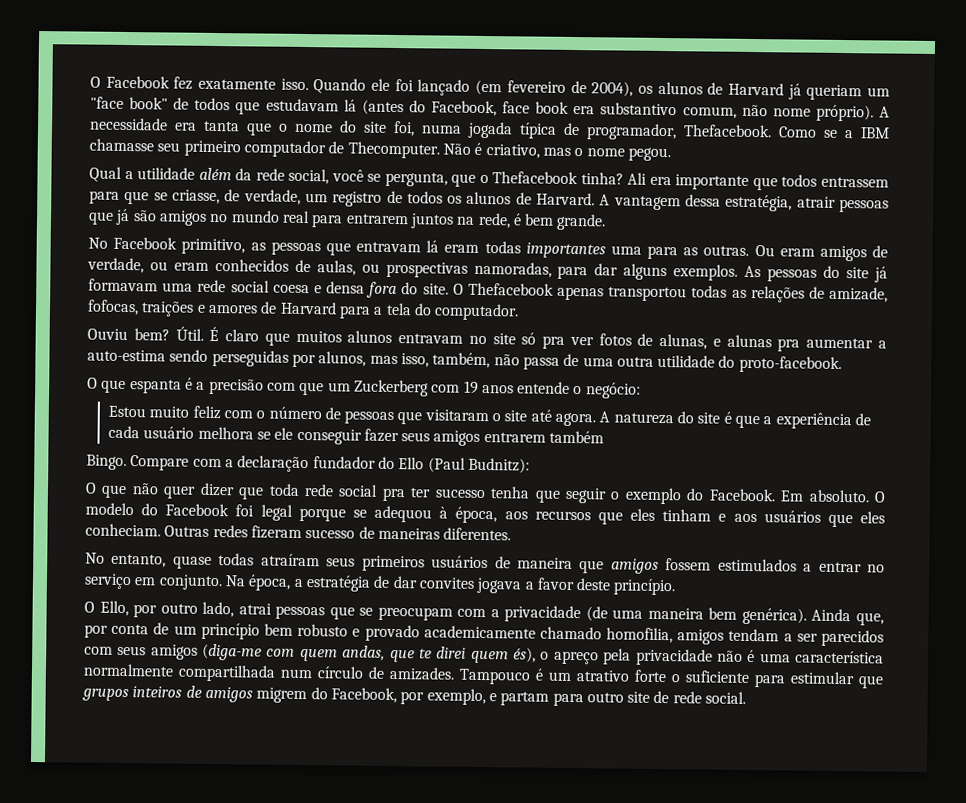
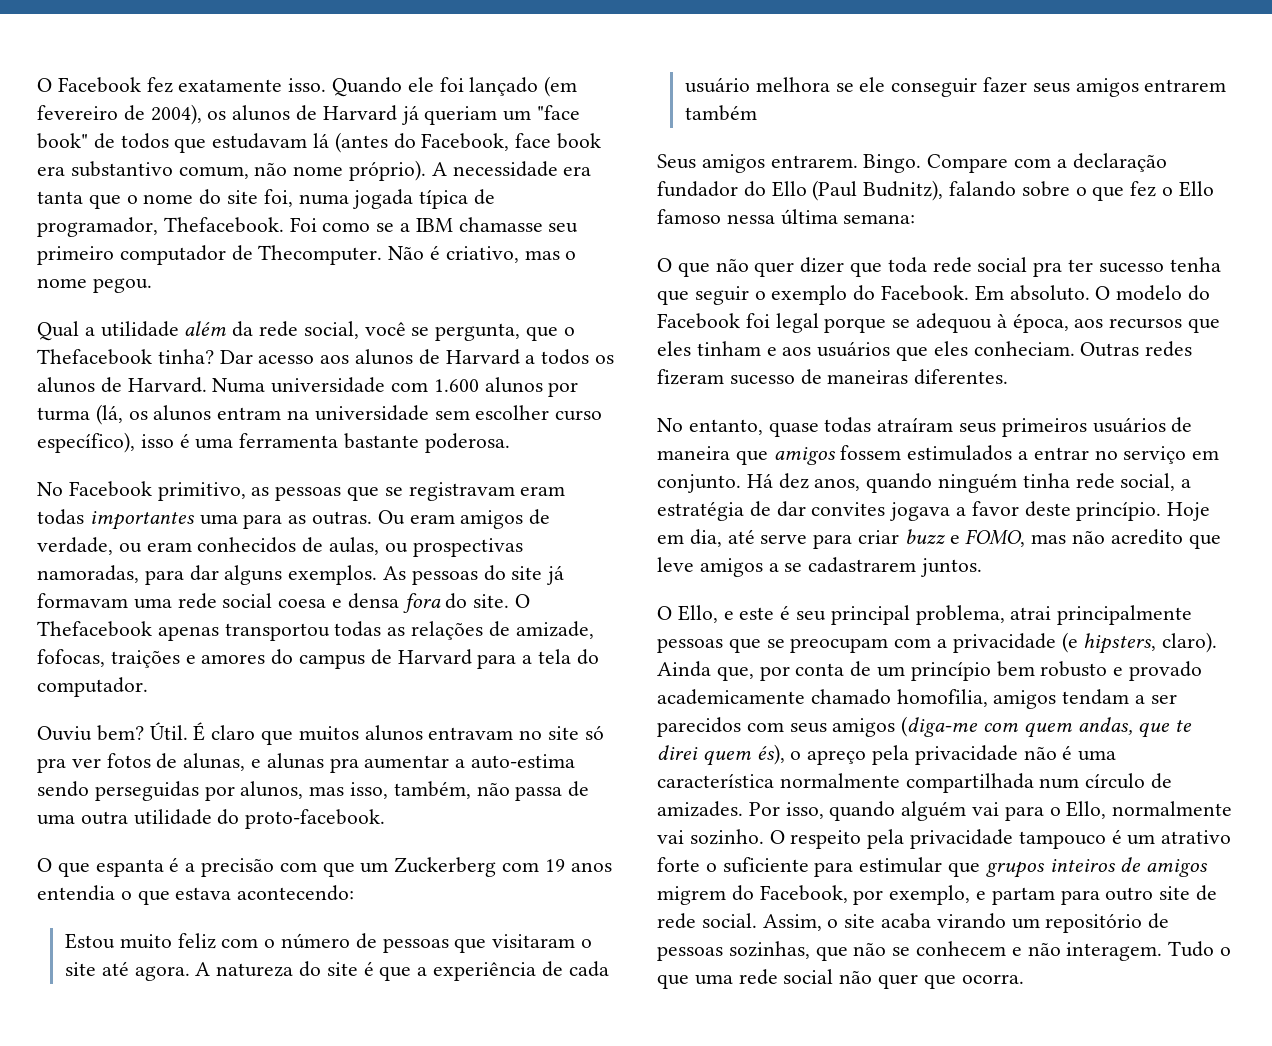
[778,126,817,138] Como -> [289,217,371,232] Foi como
[627,172,889,191] [89,189,403,207] Ali era importante que todos entrassem para que se criasse, de verdade, um registro de -> [219,349,536,365] Dar acesso aos alunos de Harvard a
[599,194,889,213] [88,208,607,231] A vantagem dessa estratégia, atrair pessoas que já são amigos no mundo real para entrarem juntos na rede, é bem grande. -> [212,377,579,397] [37,404,603,425] [37,432,510,453] Numa universidade com 1.600 alunos por turma (lá, os alunos entram na universidade sem escolher curso específico), isso é uma ferramenta bastante poderosa.
[356,240,440,253] entravam lá -> [384,482,515,501] se registravam
(258, 309) none -> [271,649,366,669] do campus
[517,381,641,399] entende o negócio: -> [37,885,355,905] entendia o que estava acontecendo:
(605, 437) none -> [657,154,858,173] Seus amigos entrarem.
[467,457,530,474] Budnitz): -> [863,180,1214,201] [657,209,916,225] Budnitz), falando sobre o que fez o Ello famoso nessa última semana:
[224,574,292,591] Na época, -> [746,473,1176,493] Há dez anos, quando ninguém tinha rede social,
[84,600,272,618] // O Ello, por outro lado, atrai -> [1167,502,1211,521] [657,529,1221,549] [657,557,983,577] [657,605,1193,625] Hoje em dia, até serve para criar buzz e FOMO, mas não acredito que leve amigos a se cadastrarem juntos. // O Ello, e este é seu principal problema, atrai principalmente
[585,606,807,625] (de uma maneira bem genérica). -> [1061,632,1218,654] (e hipsters, claro).
[459,668,531,685] Tampouco -> [748,801,1233,821] [657,829,1106,849] Por isso, quando alguém vai para o Ello, normalmente vai sozinho. O respeito pela privacidade tampouco
(747, 697) none -> [762,913,1170,933] [657,941,1232,961] [657,969,1024,989] Assim, o site acaba virando um repositório de pessoas sozinhas, que não se conhecem e não interagem. Tudo o que uma rede social não quer que ocorra.

